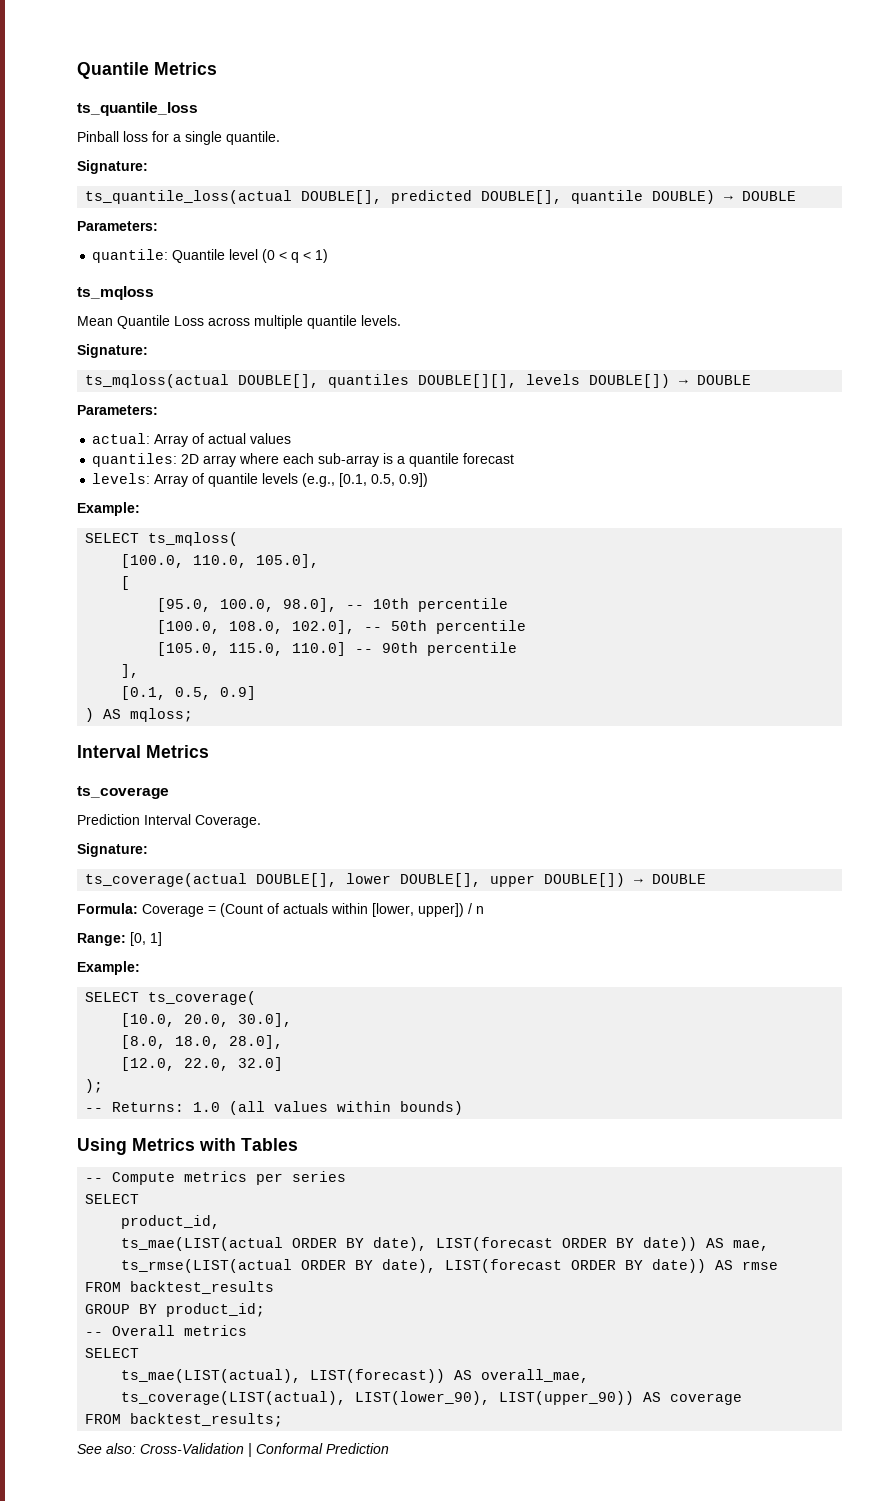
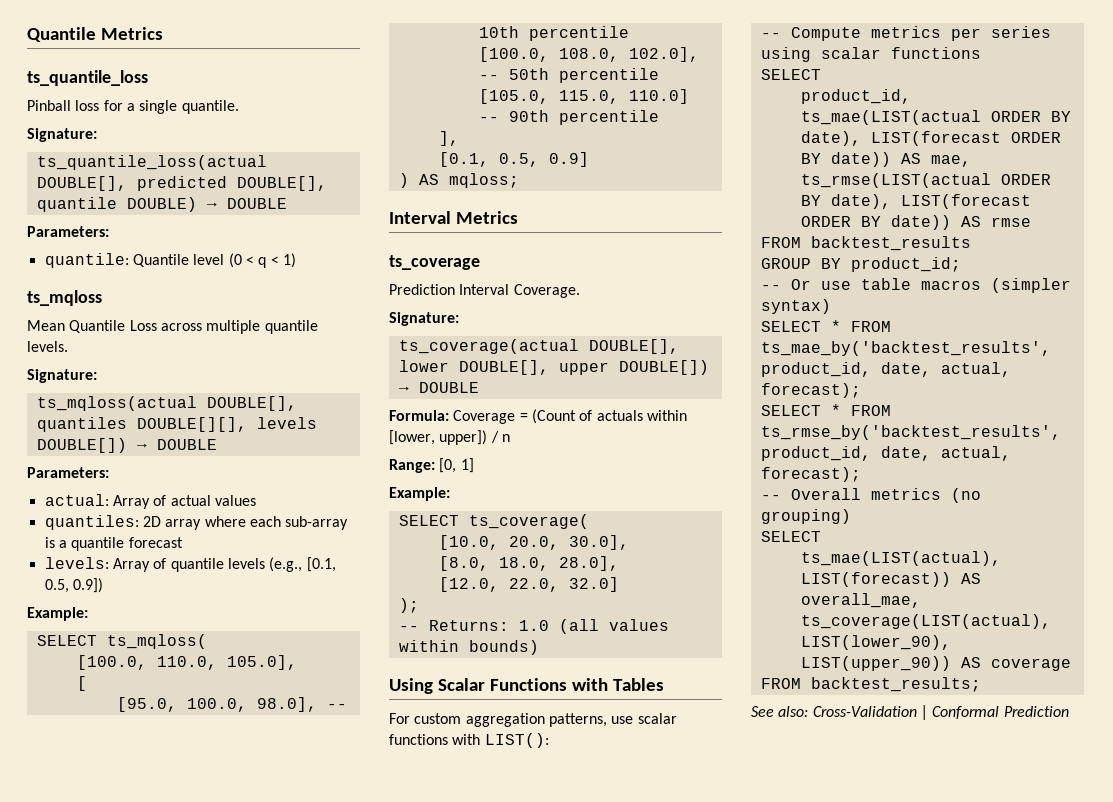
[132,1138,195,1151] Metrics -> [437,678,567,691] Scalar Functions
(298, 1144) none -> [389,713,677,727] [389,733,549,748] // For custom aggregation patterns, use scalar functions with LIST():
(347, 1176) none -> [760,47,981,62] using scalar functions
(266, 1310) none -> [760,278,1071,293] [760,299,831,314] [760,320,891,332] [760,341,1051,356] [760,362,1011,377] [760,383,861,398] [760,404,891,416] [760,425,1061,440] [760,446,1011,461] [760,467,861,482] // -- Or use table macros (simpler syntax) // SELECT * FROM ts_mae_by('backtest_results', product_id, date, actual, forecast); // SELECT * FROM ts_rmse_by('backtest_results', product_id, date, actual, forecast);
(248, 1330) none -> [950,488,981,503] [760,509,851,524] (no grouping)

